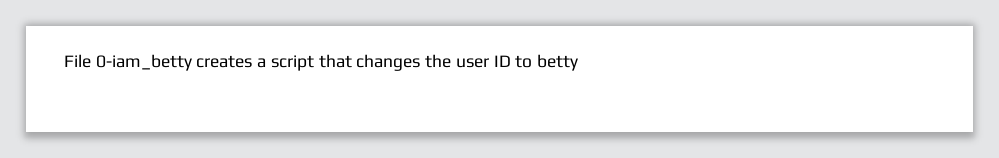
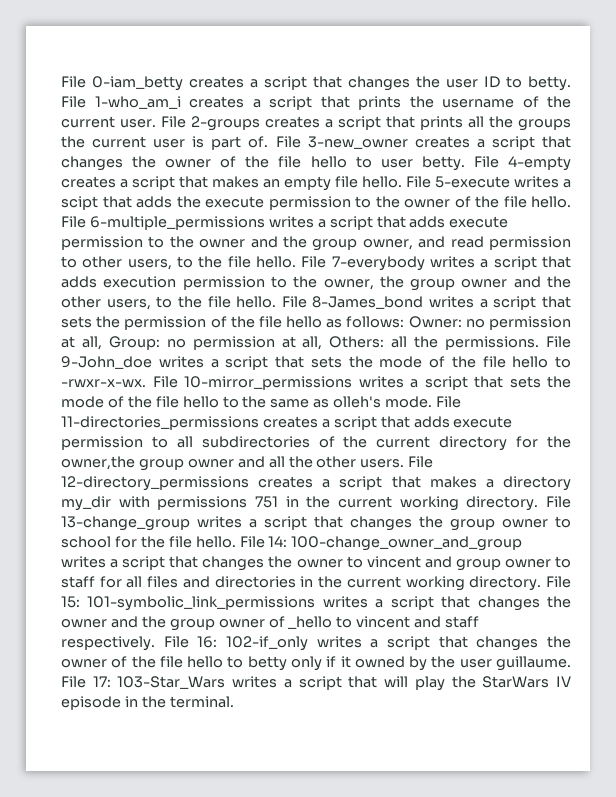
[536,54,578,71] betty -> [528,76,571,91] [61,96,571,110] [61,116,571,131] [61,136,571,150] [61,156,571,171] [61,176,571,191] [61,196,571,210] [61,216,509,230] [61,236,571,251] [61,256,571,271] [61,276,572,291] [61,296,571,310] [61,316,571,330] [61,336,572,350] [61,356,571,370] [61,376,571,390] [61,396,462,408] [61,416,513,430] [61,436,572,451] [61,456,434,471] [61,476,572,491] [61,496,571,511] [61,516,571,531] [61,536,523,551] [61,556,571,571] [61,576,572,591] [61,596,572,611] [61,616,480,631] [61,636,571,651] [61,656,571,671] [61,676,572,691] [61,696,234,710] betty. File 1-who_am_i creates a script that prints the username of the current user. File 2-groups creates a script that prints all the groups the current user is part of. File 3-new_owner creates a script that changes the owner of the file hello to user betty. File 4-empty creates a script that makes an empty file hello. File 5-execute writes a scipt that adds the execute permission to the owner of the file hello. File 6-multiple_permissions writes a script that adds execute permission to the owner and the group owner, and read permission to other users, to the file hello. File 7-everybody writes a script that adds execution permission to the owner, the group owner and the other users, to the file hello. File 8-James_bond writes a script that sets the permission of the file hello as follows: Owner: no permission at all, Group: no permission at all, Others: all the permissions. File 9-John_doe writes a script that sets the mode of the file hello to -rwxr-x-wx. File 10-mirror_permissions writes a script that sets the mode of the file hello to the same as olleh's mode. File 11-directories_permissions creates a script that adds execute permission to all subdirectories of the current directory for the owner,the group owner and all the other users. File 12-directory_permissions creates a script that makes a directory my_dir with permissions 751 in the current working directory. File 13-change_group writes a script that changes the group owner to school for the file hello. File 14: 100-change_owner_and_group writes a script that changes the owner to vincent and group owner to staff for all files and directories in the current working directory. File 15: 101-symbolic_link_permissions writes a script that changes the owner and the group owner of _hello to vincent and staff respectively. File 16: 102-if_only writes a script that changes the owner of the file hello to betty only if it owned by the user guillaume. File 17: 103-Star_Wars writes a script that will play the StarWars IV episode in the terminal.

